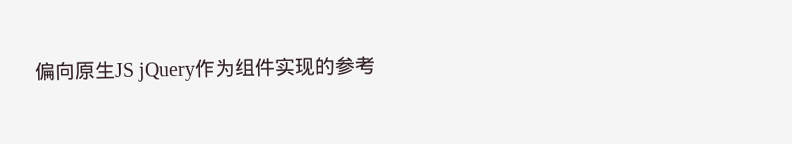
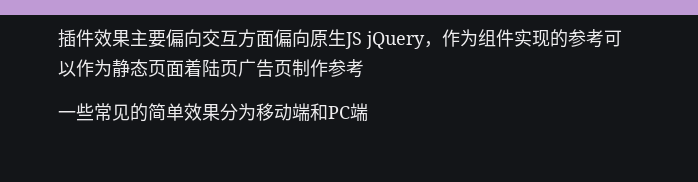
(34, 71) none -> [58,29,274,48] 插件效果主要偏向交互方面
(197, 71) none -> [424,41,442,48] ，
(377, 65) none -> [604,30,622,47] [58,59,364,78] [58,103,368,122] 可以作为静态页面着陆页广告页制作参考 // 一些常见的简单效果分为移动端和PC端

